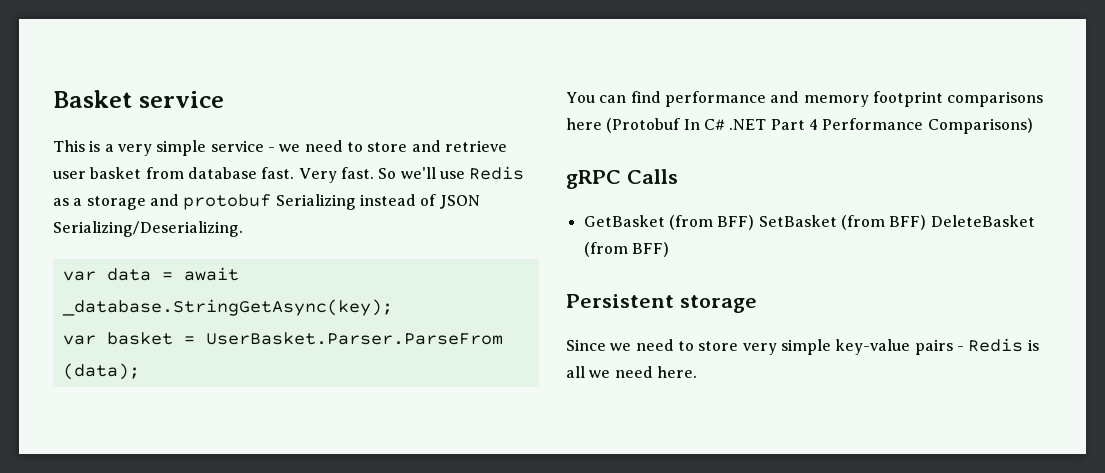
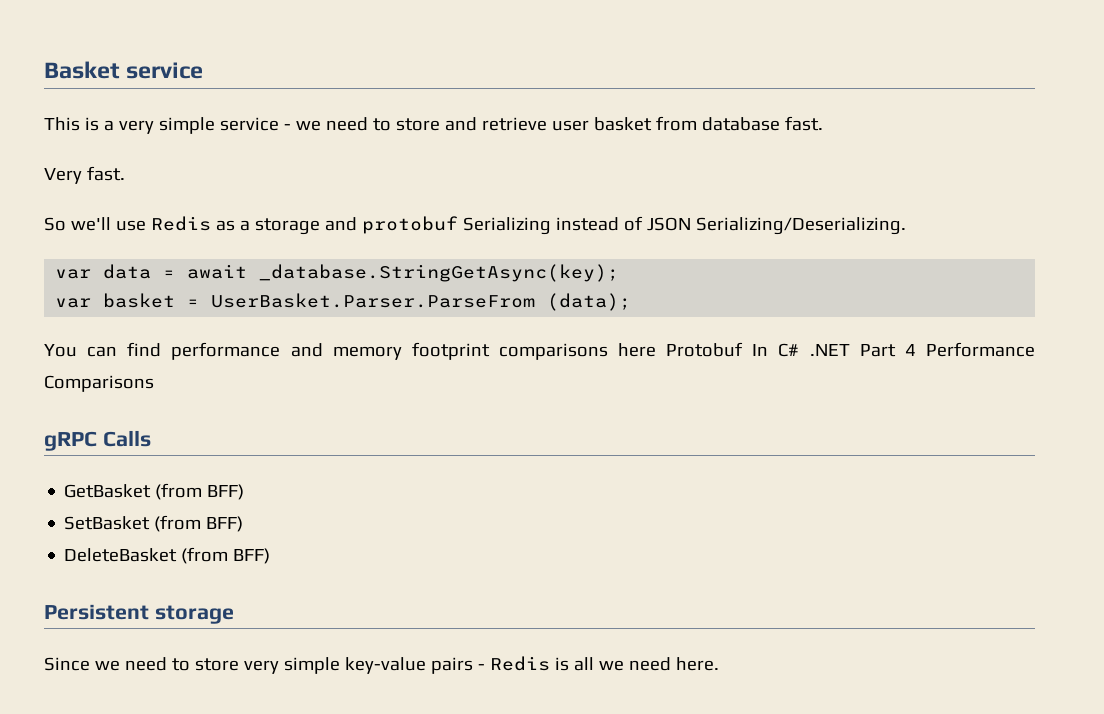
(295, 173) none -> (823, 123) //
(374, 173) none -> (125, 173) //
[606,118,681,133] (Protobuf -> [666,342,744,357] Protobuf
[927,118,1033,134] Comparisons) -> [44,375,154,392] Comparisons
(755, 222) none -> (245, 492) //
(927, 222) none -> (244, 524) //

